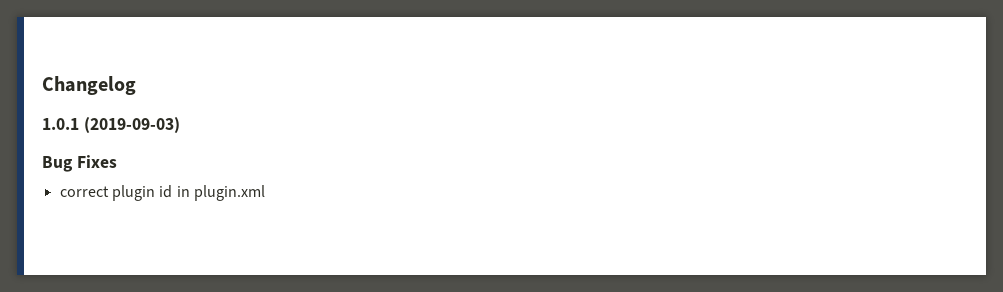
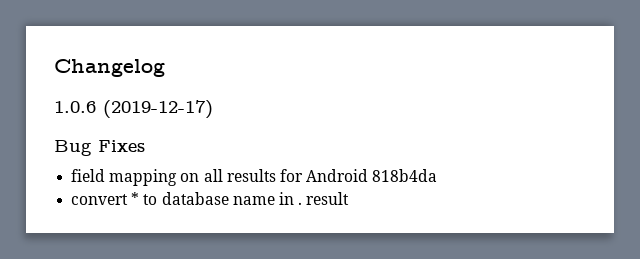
[42,117,180,133] 1.0.1 (2019-09-03) -> [54,100,213,119] 1.0.6 (2019-12-17)
[59,185,265,201] correct plugin id in plugin.xml -> [71,169,438,186] [71,192,350,205] field mapping on all results for Android 818b4da // convert * to database name in . result

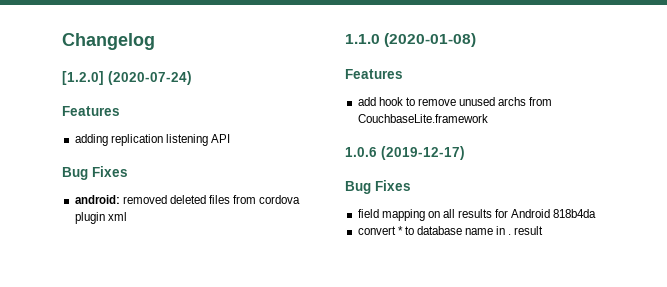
(165, 68) none -> [62,71,192,85] [62,106,120,116] [74,134,230,146] [62,166,128,180] [74,195,301,204] [74,212,127,224] [345,33,477,47] [345,69,403,79] [357,97,553,106] [357,114,488,123] // [1.2.0] (2020-07-24) // Features // adding replication listening API // Bug Fixes // android: removed deleted files from cordova plugin xml // 1.1.0 (2020-01-08) // Features // add hook to remove unused archs from CouchbaseLite.framework

